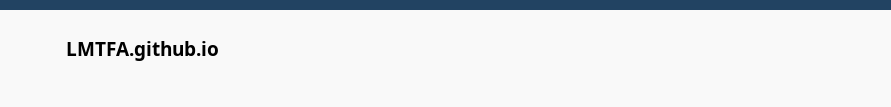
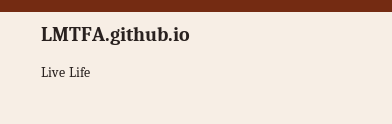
(219, 51) none -> [41,67,90,77] // Live Life

